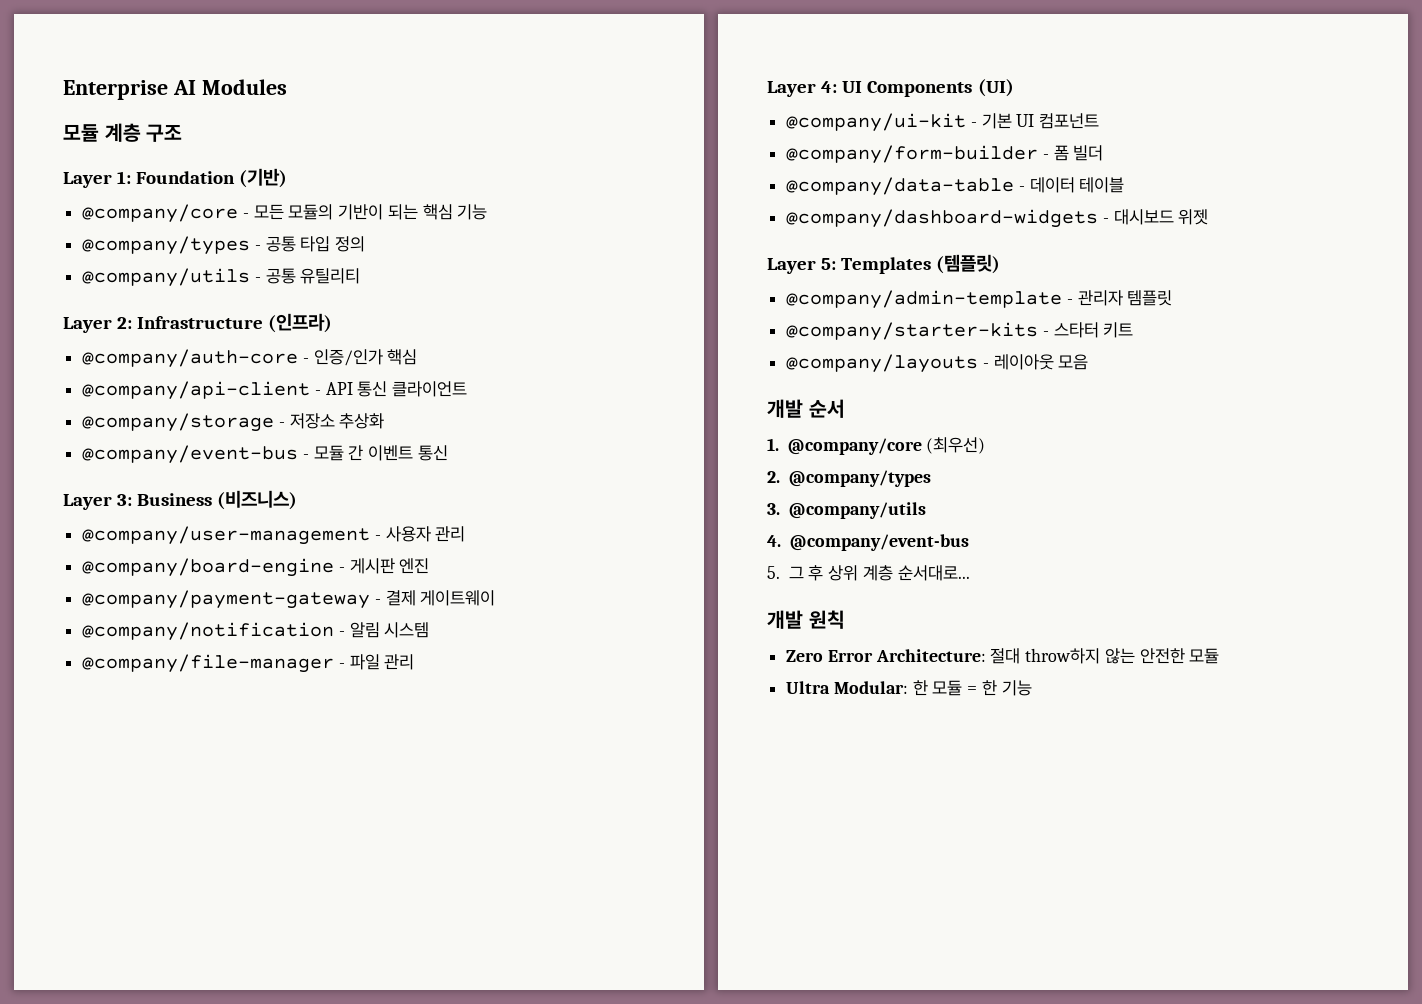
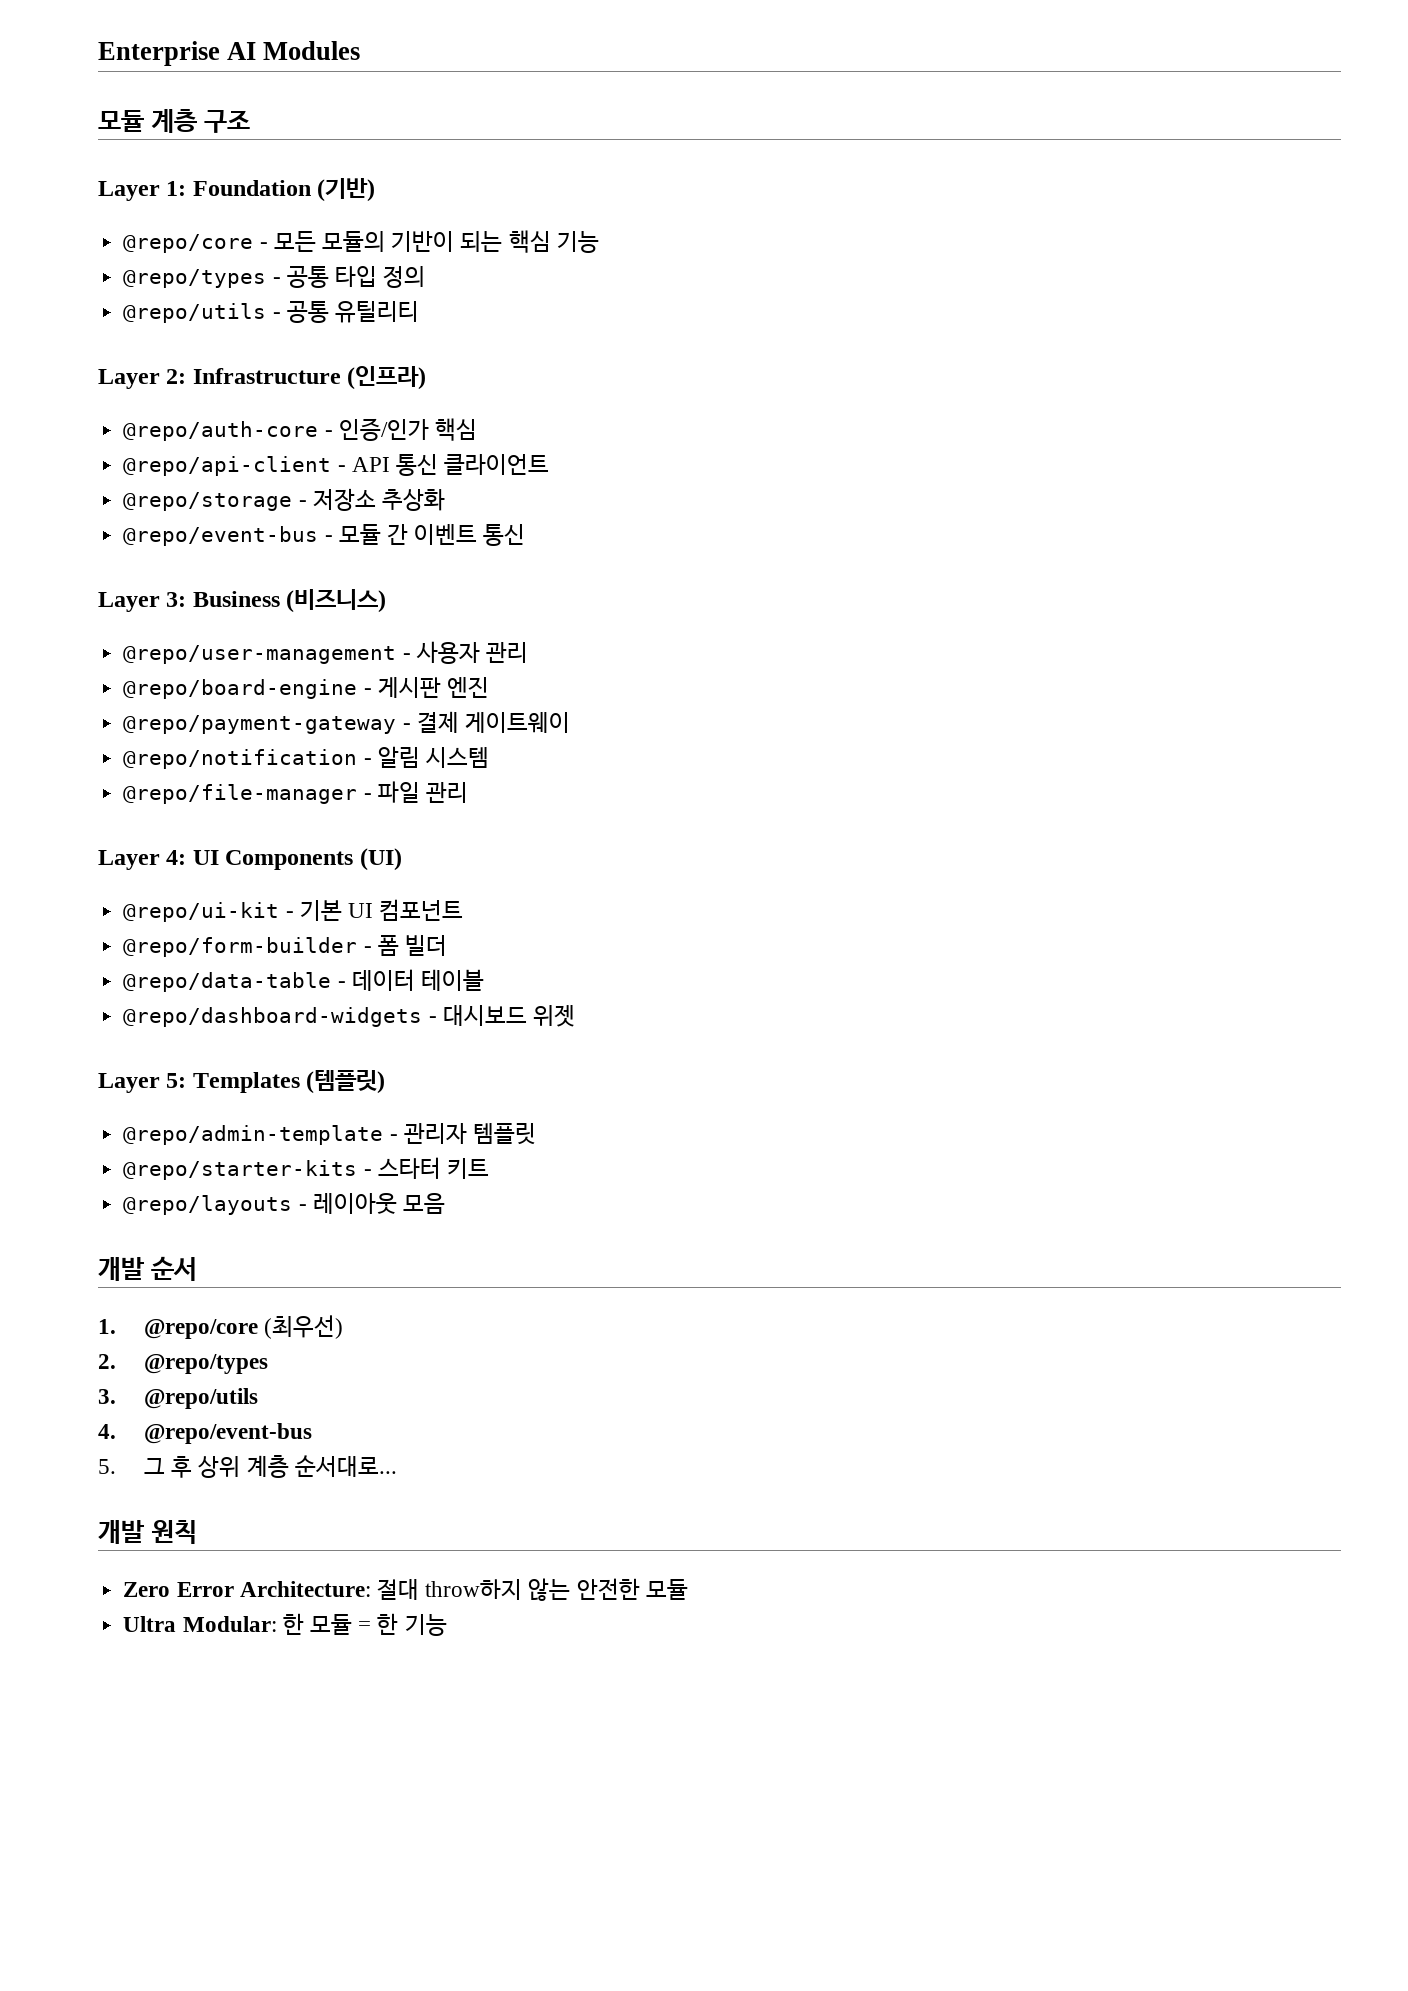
[82,204,239,223] @company/core -> [123,234,254,253] @repo/core
[82,236,251,255] @company/types -> [123,269,267,288] @repo/types
[82,268,251,287] @company/utils -> [123,303,267,323] @repo/utils
[82,349,299,368] @company/auth-core -> [123,421,319,441] @repo/auth-core
[82,381,311,400] @company/api-client -> [123,456,332,476] @repo/api-client
[82,413,275,432] @company/storage -> [123,492,293,511] @repo/storage
[82,445,299,464] @company/event-bus -> [123,526,319,546] @repo/event-bus
[82,526,371,545] @company/user-management -> [123,645,397,664] @repo/user-management
[82,558,335,577] @company/board-engine -> [123,679,358,699] @repo/board-engine
[82,590,371,609] @company/payment-gateway -> [123,715,397,734] @repo/payment-gateway
[82,622,335,641] @company/notification -> [123,749,358,769] @repo/notification
[82,654,335,673] @company/file-manager -> [123,784,358,804] @repo/file-manager
[786,113,967,132] @company/ui-kit -> [123,902,280,922] @repo/ui-kit
[786,145,1039,164] @company/form-builder -> [123,937,358,957] @repo/form-builder
[786,177,1015,196] @company/data-table -> [123,972,332,992] @repo/data-table
[786,209,1099,228] @company/dashboard-widgets -> [123,1007,423,1027] @repo/dashboard-widgets
[786,290,1063,309] @company/admin-template -> [123,1125,384,1145] @repo/admin-template
[786,322,1039,341] @company/starter-kits -> [123,1160,358,1180] @repo/starter-kits
[786,354,979,373] @company/layouts -> [123,1195,293,1215] @repo/layouts
[787,438,922,455] @company/core -> [143,1319,258,1339] @repo/core
[788,470,931,487] @company/types -> [143,1354,268,1374] @repo/types
[788,502,926,519] @company/utils -> [143,1388,258,1409] @repo/utils
[789,534,969,551] @company/event-bus -> [143,1423,312,1444] @repo/event-bus

